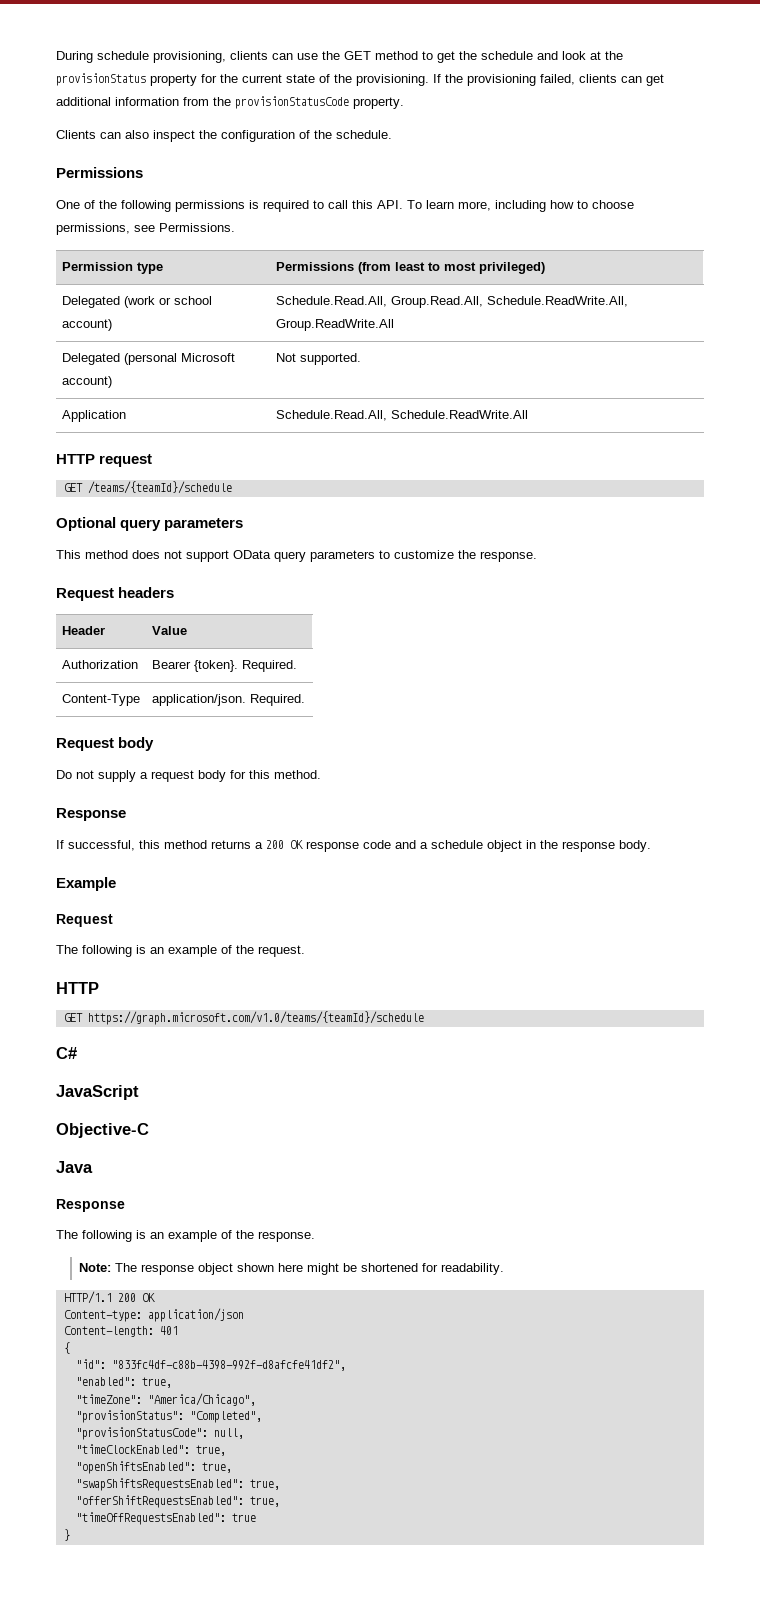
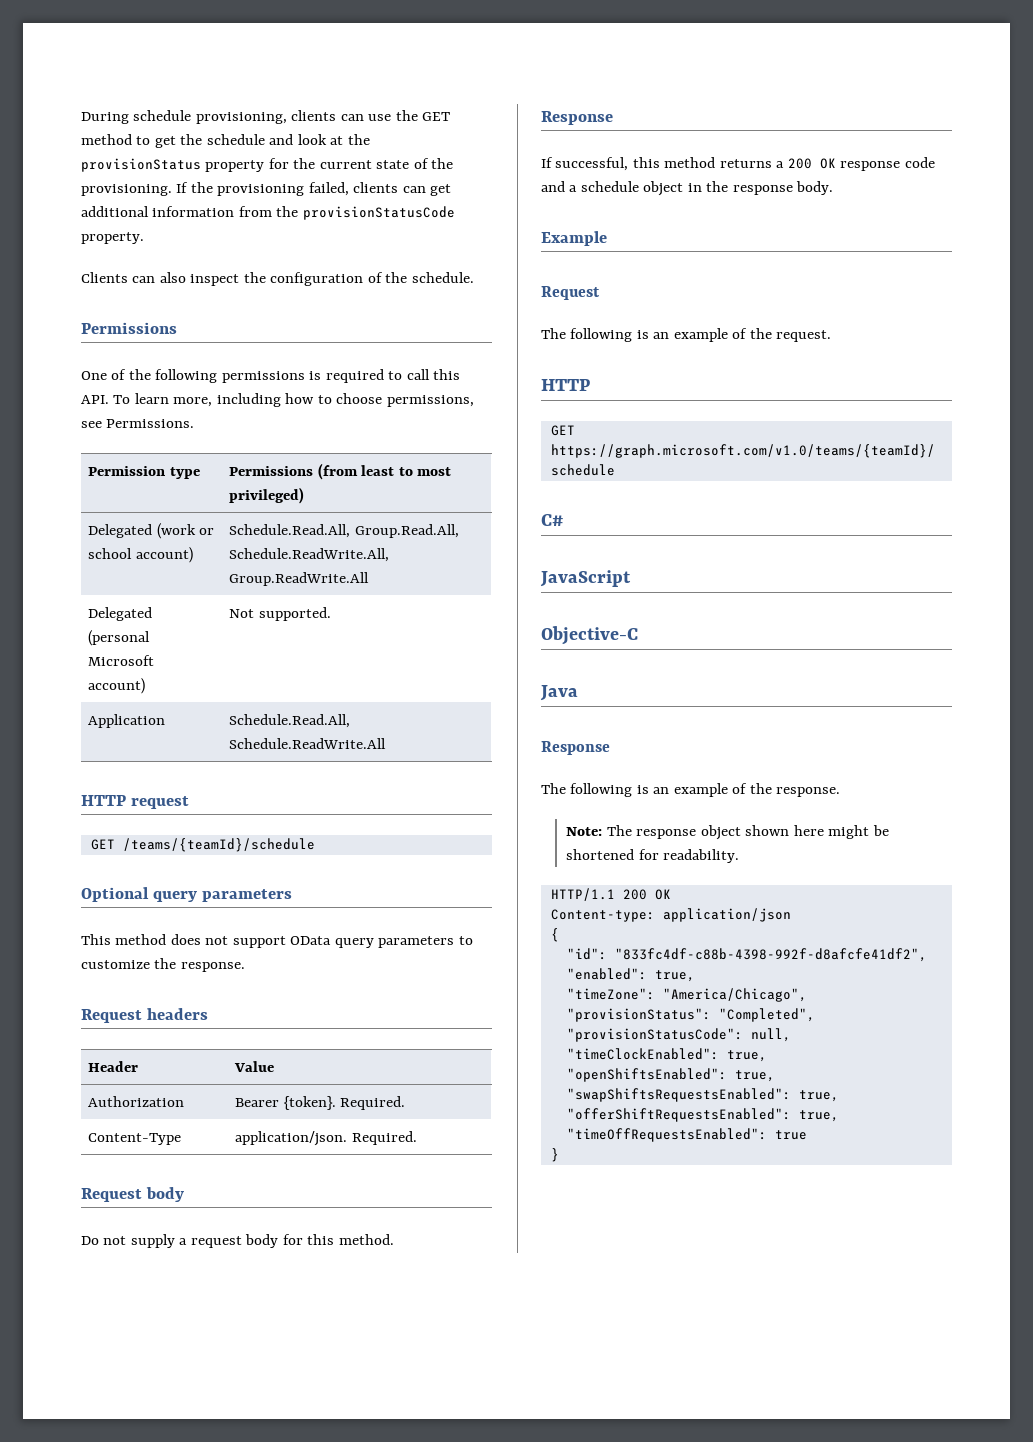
[63,1326,178,1337] // Content-length: 401 -> (791, 915) none

